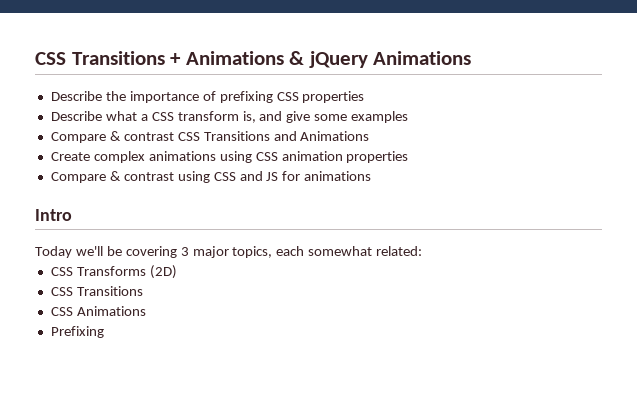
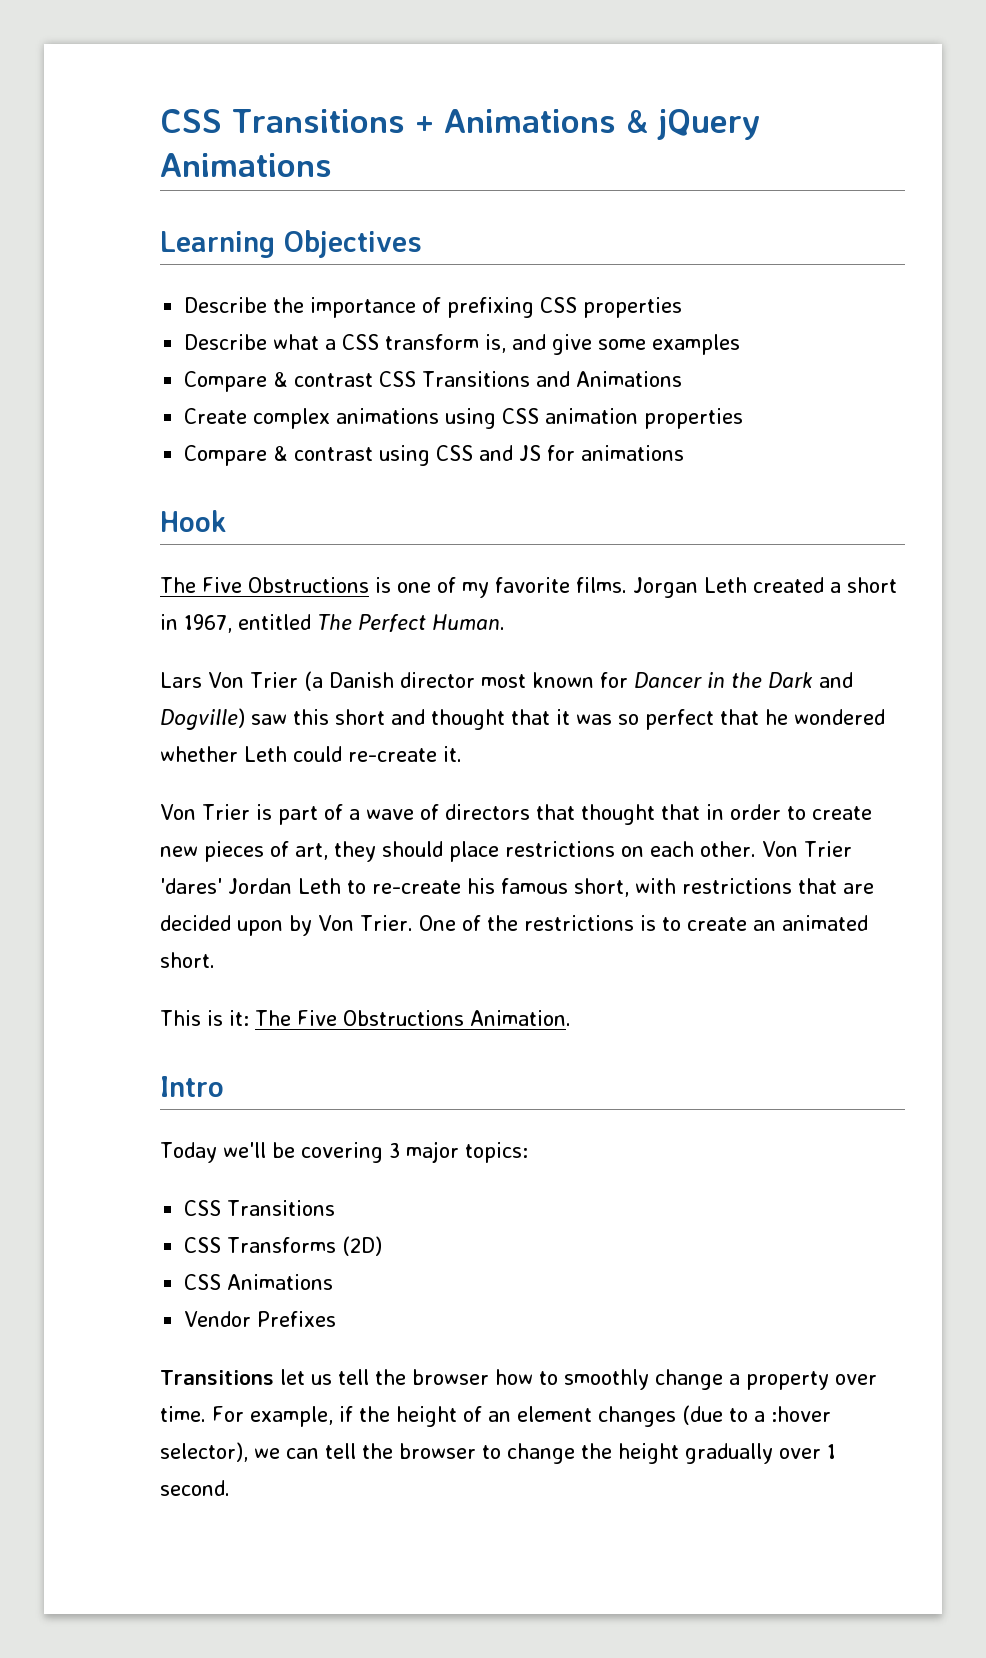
(472, 58) none -> [160,230,422,258] // Learning Objectives
(372, 176) none -> [160,510,227,532] [160,577,897,598] [160,614,505,633] [160,671,853,691] [160,708,885,730] [160,746,462,762] [160,804,872,825] [160,841,852,862] [160,878,874,897] [160,915,868,936] [160,952,215,968] [160,1010,571,1026] // Hook // The Five Obstructions is one of my favorite films. Jorgan Leth created a short in 1967, entitled The Perfect Human. // Lars Von Trier (a Danish director most known for Dancer in the Dark and Dogville) saw this short and thought that it was so perfect that he wondered whether Leth could re-create it. // Von Trier is part of a wave of directors that thought that in order to create new pieces of art, they should place restrictions on each other. Von Trier 'dares' Jordan Leth to re-create his famous short, with restrictions that are decided upon by Von Trier. One of the restrictions is to create an animated short. // This is it: The Five Obstructions Animation.
[232,246,423,258] topics, each somewhat related: -> [464,1142,528,1163] [184,1200,336,1216] topics: // CSS Transitions
[50,286,143,296] // CSS Transitions -> (383, 1246) none
[50,326,104,338] Prefixing -> [184,1311,337,1327] [160,1369,877,1390] [160,1405,831,1427] [160,1442,836,1464] [160,1480,230,1496] Vendor Prefixes // Transitions let us tell the browser how to smoothly change a property over time. For example, if the height of an element changes (due to a :hover selector), we can tell the browser to change the height gradually over 1 second.

